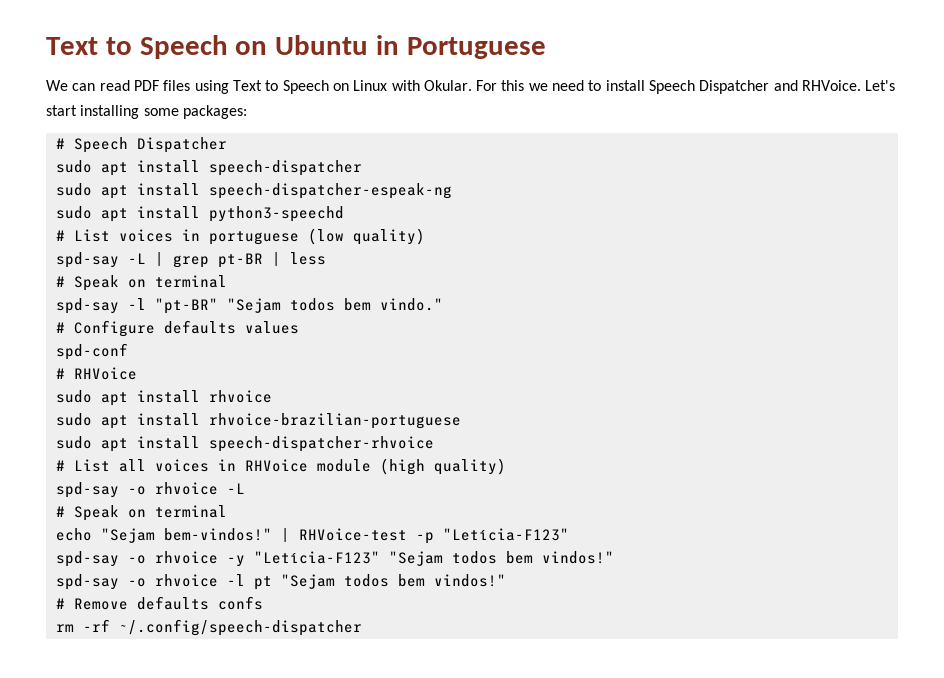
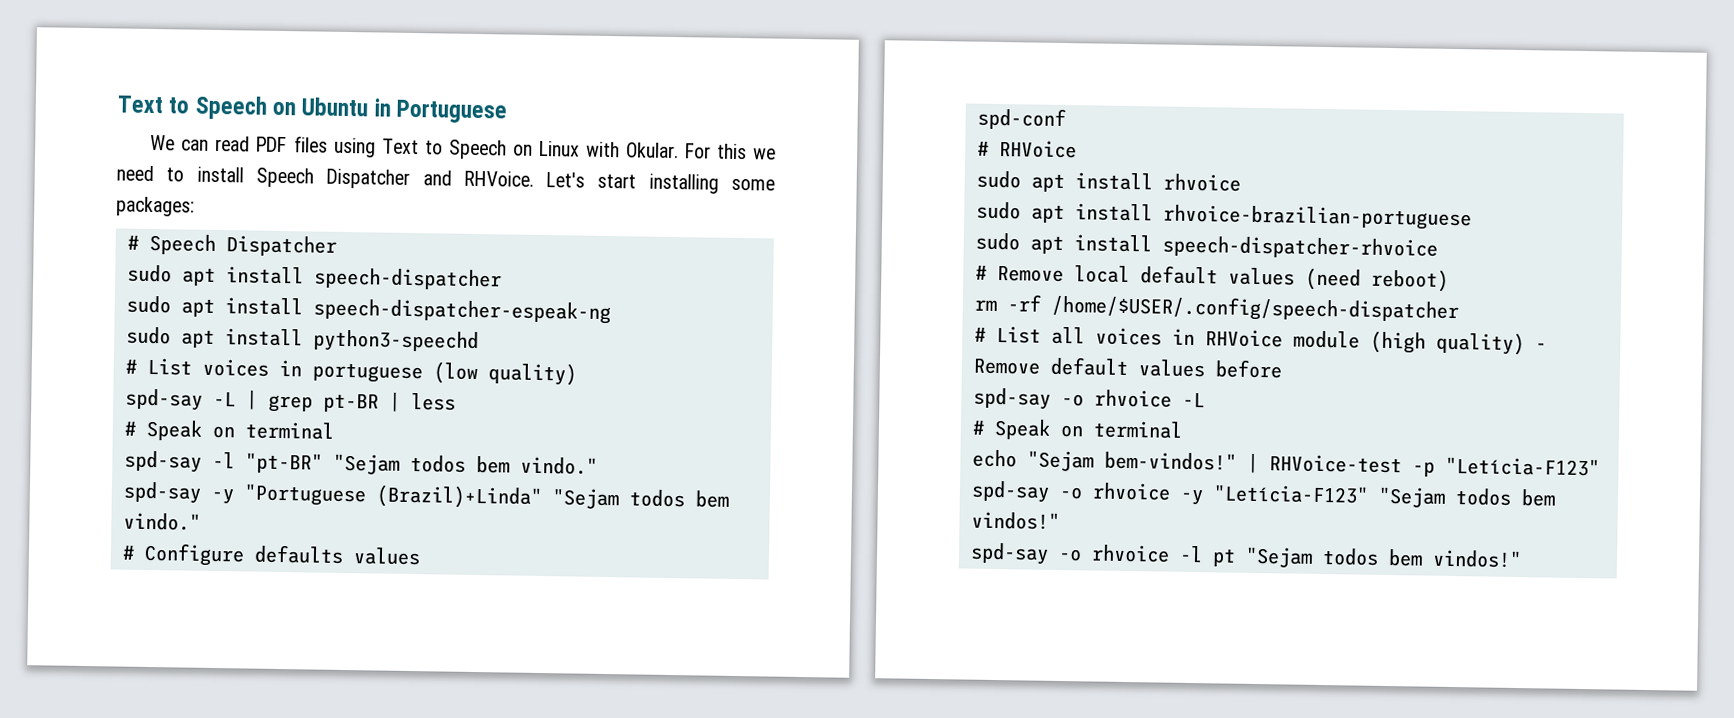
(443, 304) none -> [122,481,729,510] [122,512,201,531] // spd-say -y "Portuguese (Brazil)+Linda" "Sejam todos bem vindo."
(434, 444) none -> [974,265,1449,292] [973,294,1459,324] // # Remove local default values (need reboot) // rm -rf /home/$USER/.config/speech-dispatcher
(506, 466) none -> [1534,343,1547,351] [972,356,1283,379] - Remove default values before
[55,596,263,610] [55,619,362,636] // # Remove defaults confs // rm -rf ~/.config/speech-dispatcher -> (1522, 559) none

